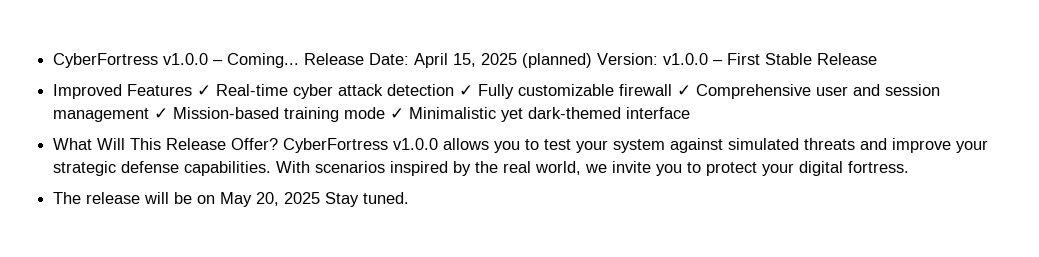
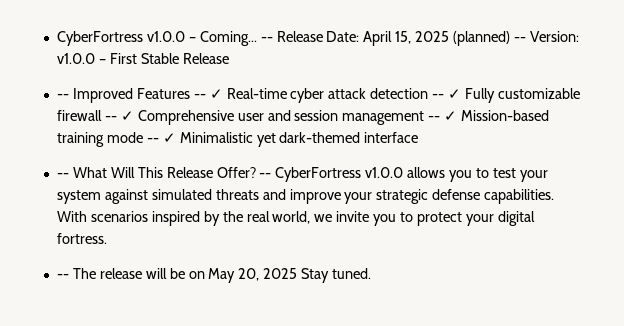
(300, 60) none -> [260,37,273,42] --
(593, 60) none -> [514,37,527,42] --
(878, 59) none -> [56,94,69,99] --
(193, 90) none -> [193,94,206,99] --
(455, 90) none -> [432,94,445,99] --
(673, 90) none -> [104,116,117,121] --
(150, 115) none -> [428,116,441,121] --
(386, 113) none -> [146,138,159,143] --
(691, 113) none -> [56,173,69,178] --
(279, 144) none -> [259,173,272,178] --
(910, 167) none -> [56,274,69,279] --

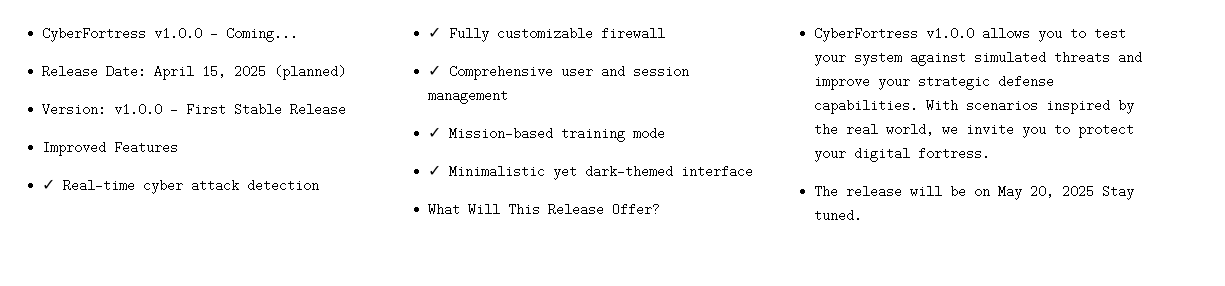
[260,37,273,42] -- -> (299, 34) //
[514,37,527,42] -- -> (347, 72) //
[56,94,69,99] -- -> (347, 109) none
[193,94,206,99] -- -> (179, 147) //
[432,94,445,99] -- -> (320, 185) //
[104,116,117,121] -- -> (666, 33) //
[428,116,441,121] -- -> (509, 96) //
[146,138,159,143] -- -> (666, 133) //
[56,173,69,178] -- -> (754, 171) none
[259,173,272,178] -- -> (661, 209) //
[56,274,69,279] -- -> (991, 153) none

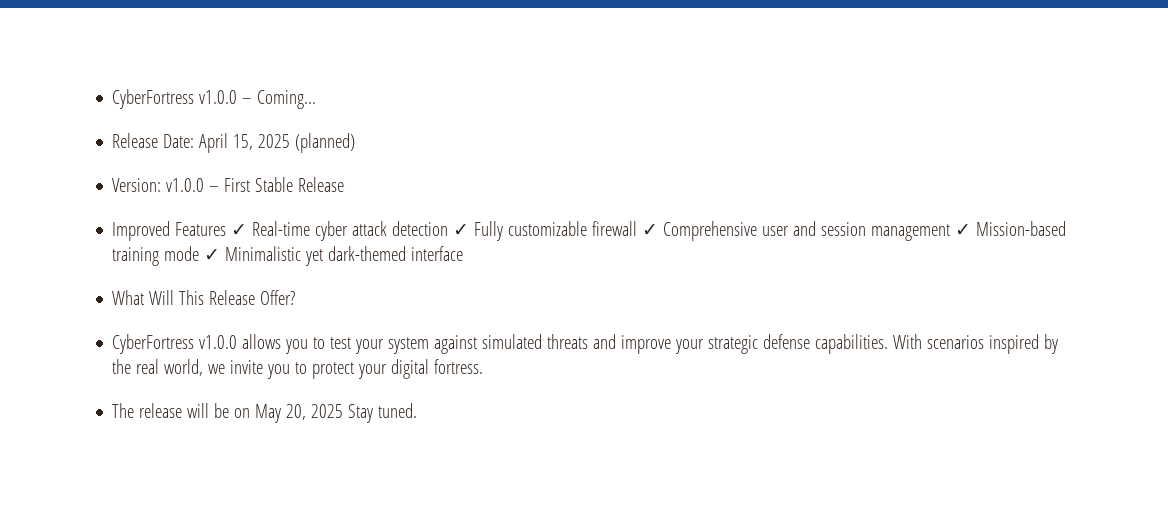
(179, 147) // -> (227, 229) none
(320, 185) // -> (449, 228) none
(666, 33) // -> (638, 228) none
(509, 96) // -> (951, 232) none
(666, 133) // -> (200, 253) none

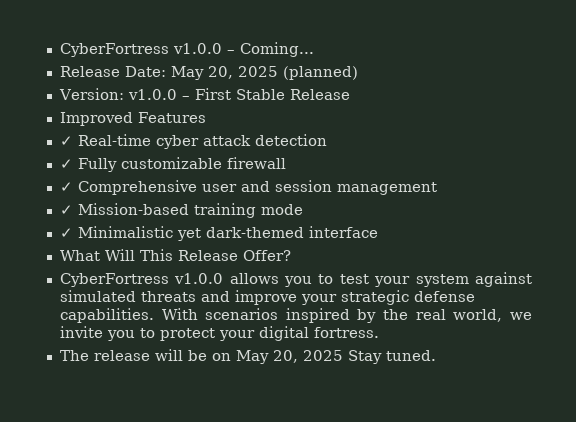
[199,133,254,153] April 15, -> [170,66,233,80] May 20,
(227, 229) none -> (206, 117) //
(449, 228) none -> (327, 140) //
(638, 228) none -> (286, 163) //
(951, 232) none -> (437, 188) //
(200, 253) none -> (303, 209) //

